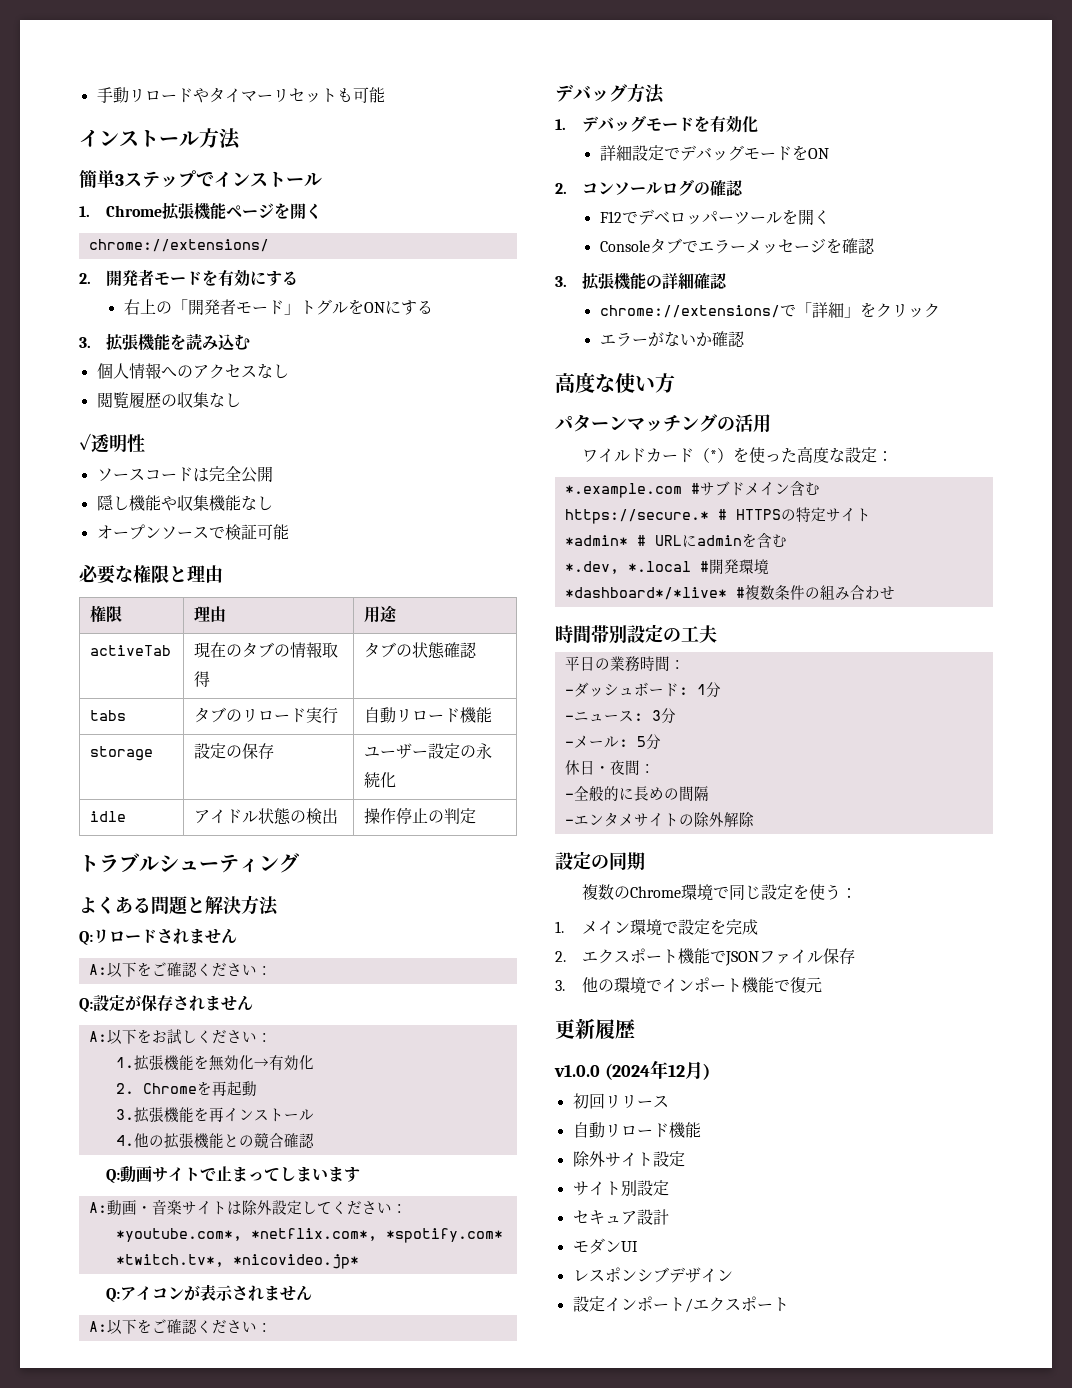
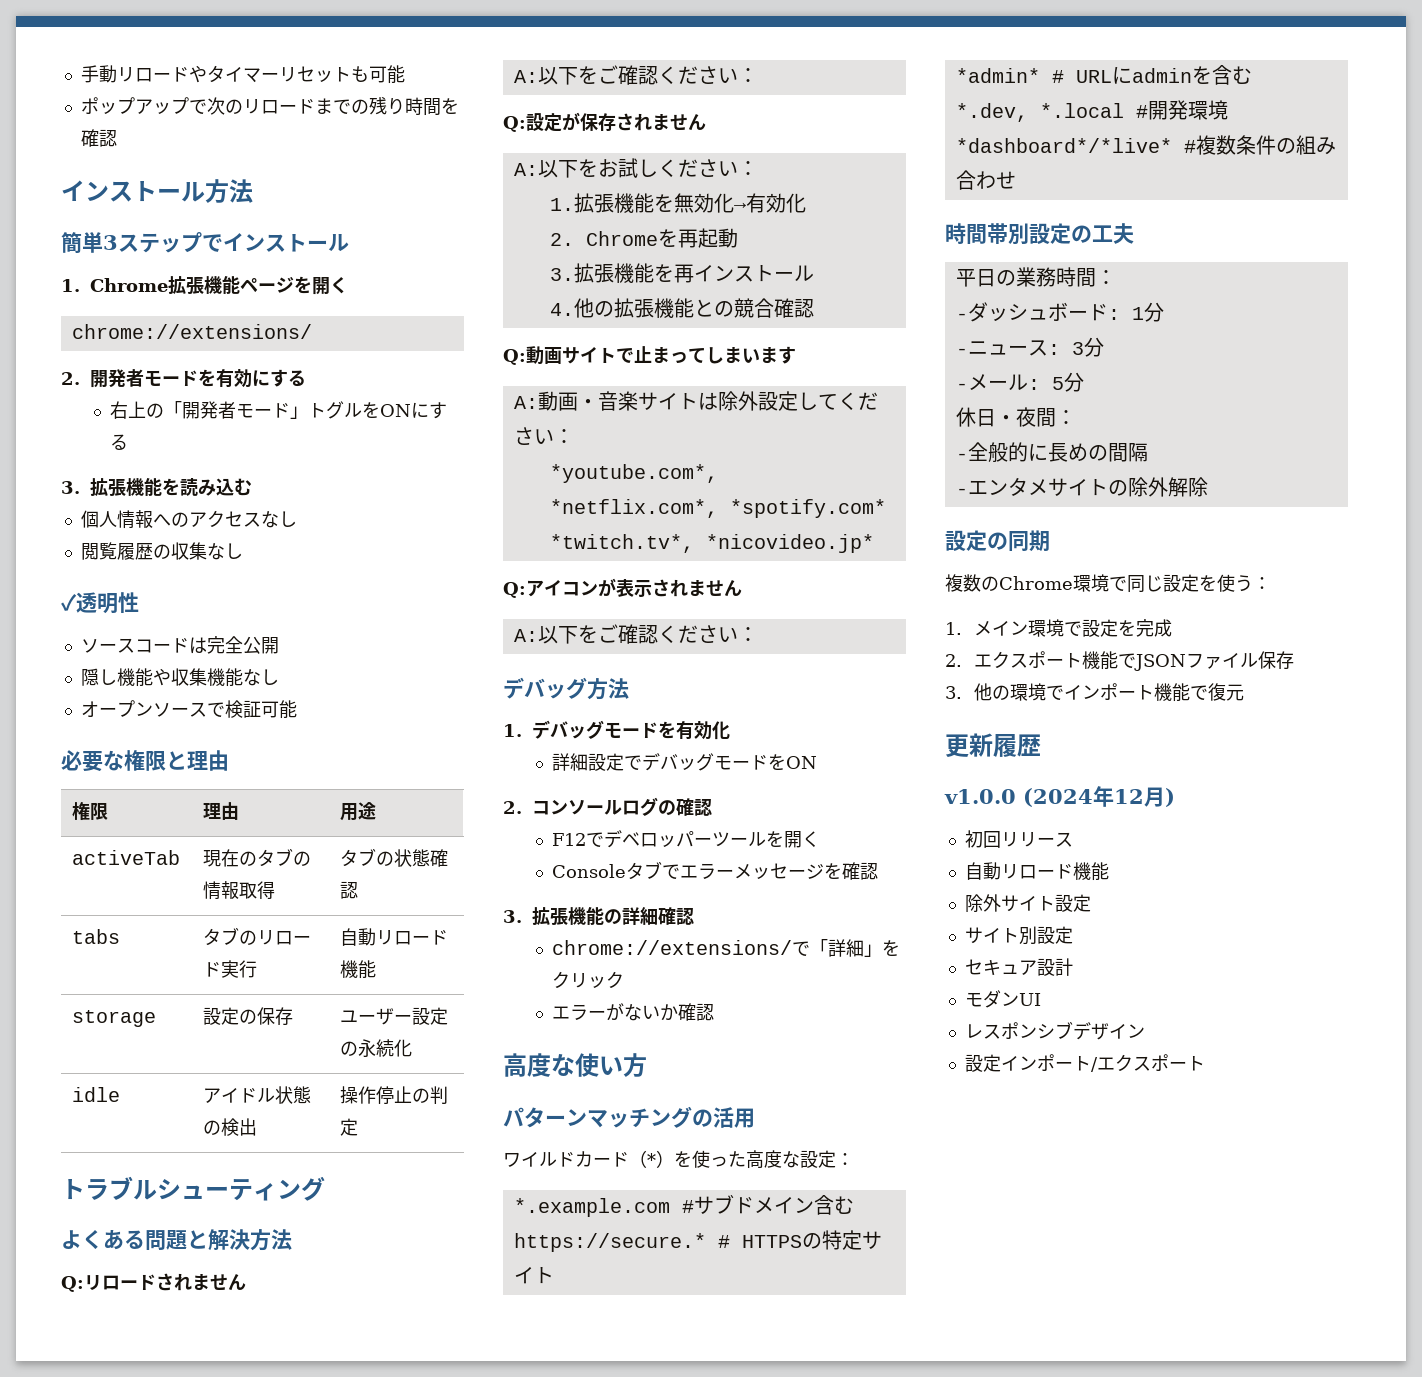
(385, 95) none -> [80,97,459,116] [80,129,117,147] // ポップアップで次のリロードまでの残り時間を確認

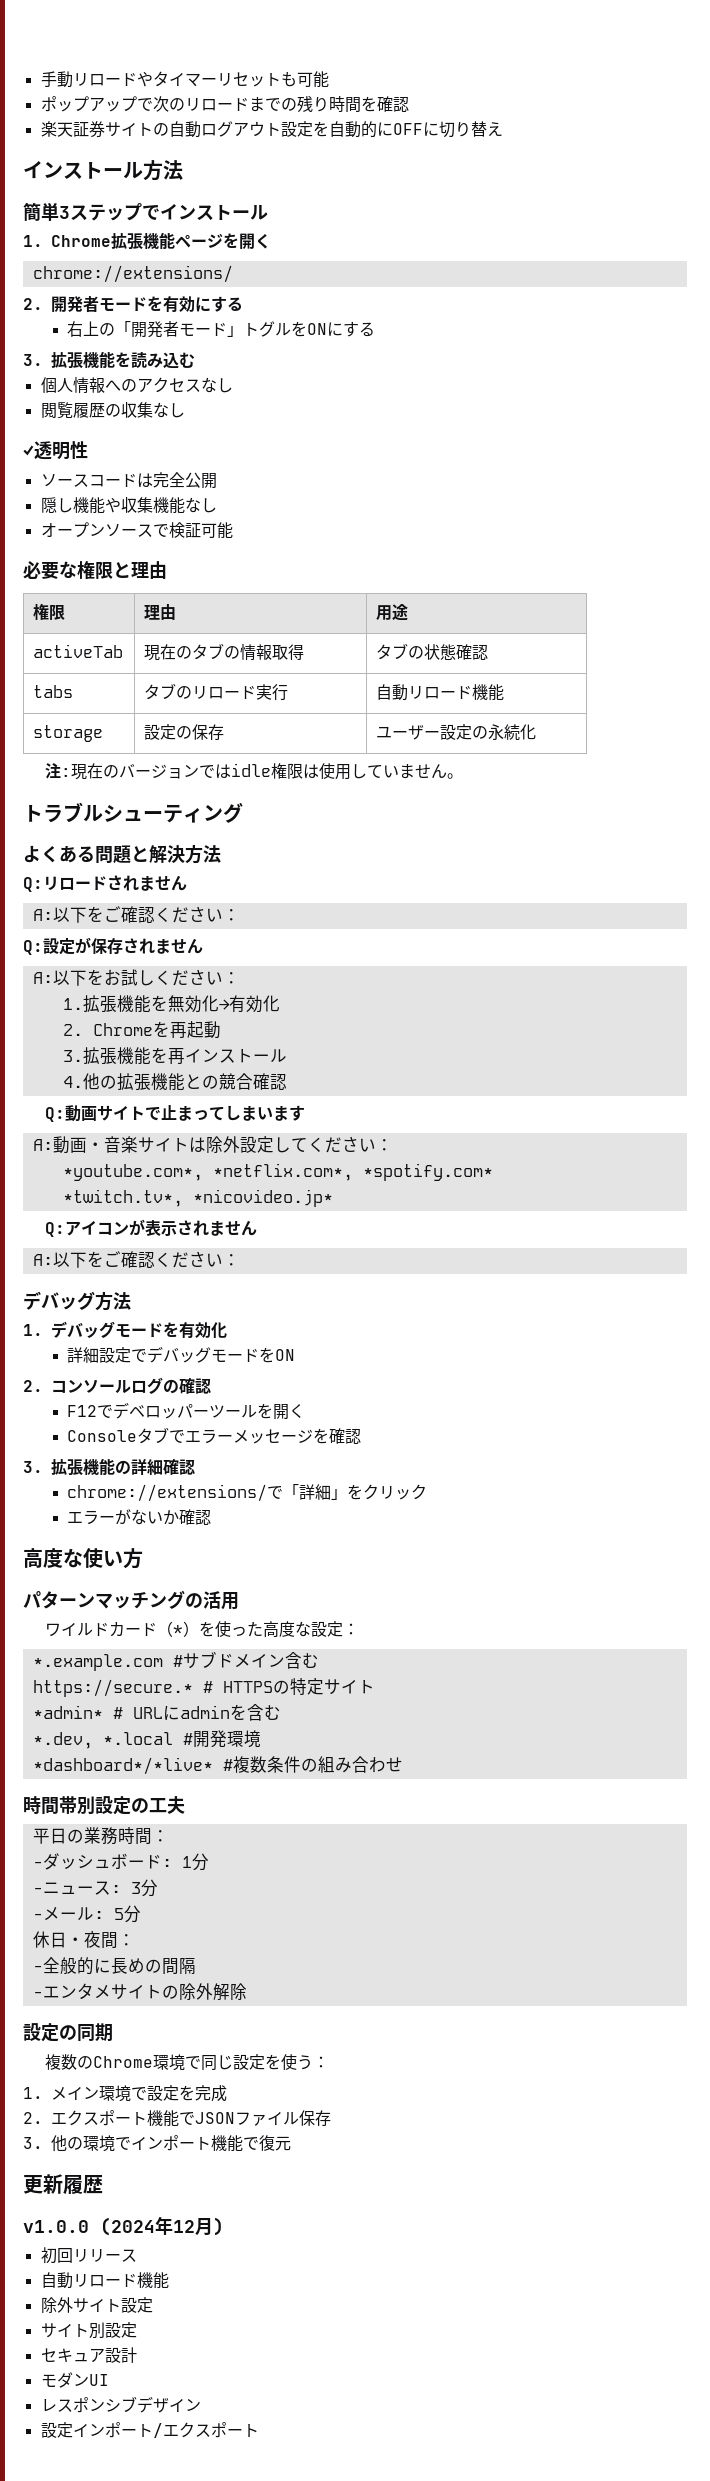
(117, 138) none -> [40,121,503,138] // 楽天証券サイトの自動ログアウト設定を自動的にOFFに切り替え
[72,1087,121,1102] [203,1086,312,1104] [203,1118,258,1136] [340,1086,449,1104] [340,1118,359,1136] // idle | アイドル状態の検出 | 操作停止の判定 -> [45,763,464,780] // 注:現在のバージョンではidle権限は使用していません。

